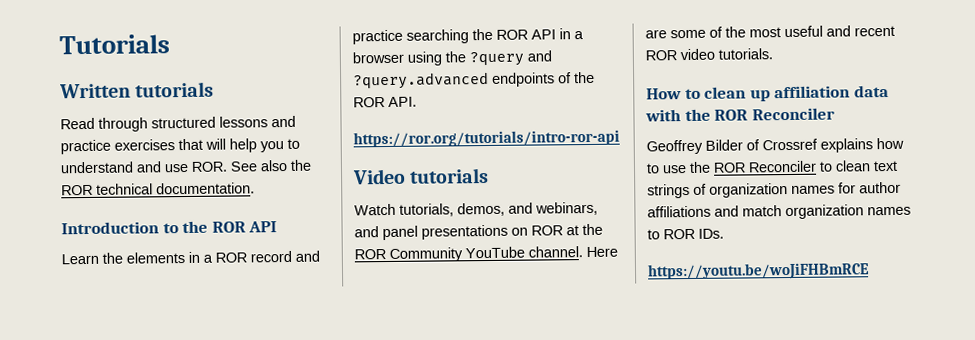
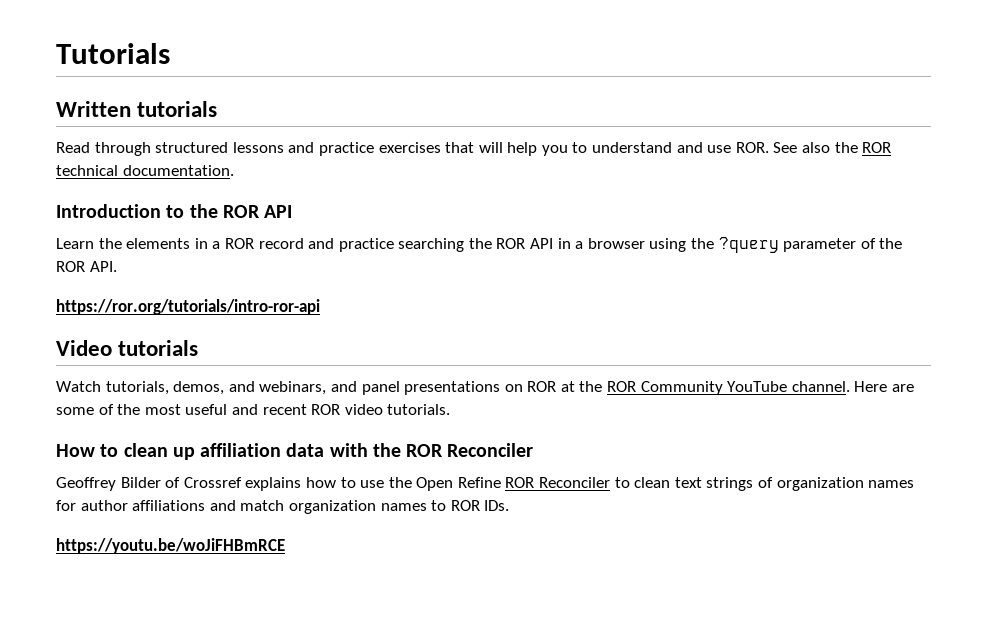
[527,50,552,62] [353,71,555,90] and ?query.advanced endpoints -> [783,238,857,252] parameter
(711, 167) none -> [416,477,501,491] Open Refine

